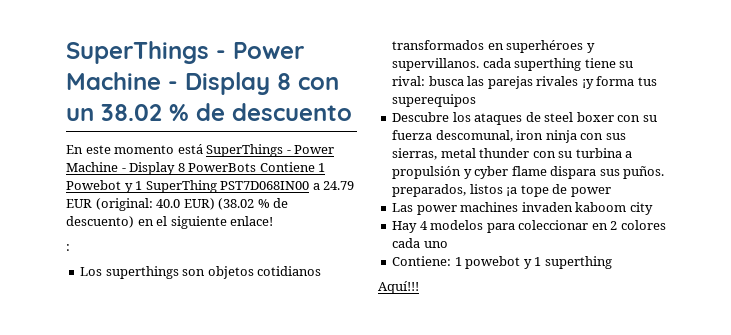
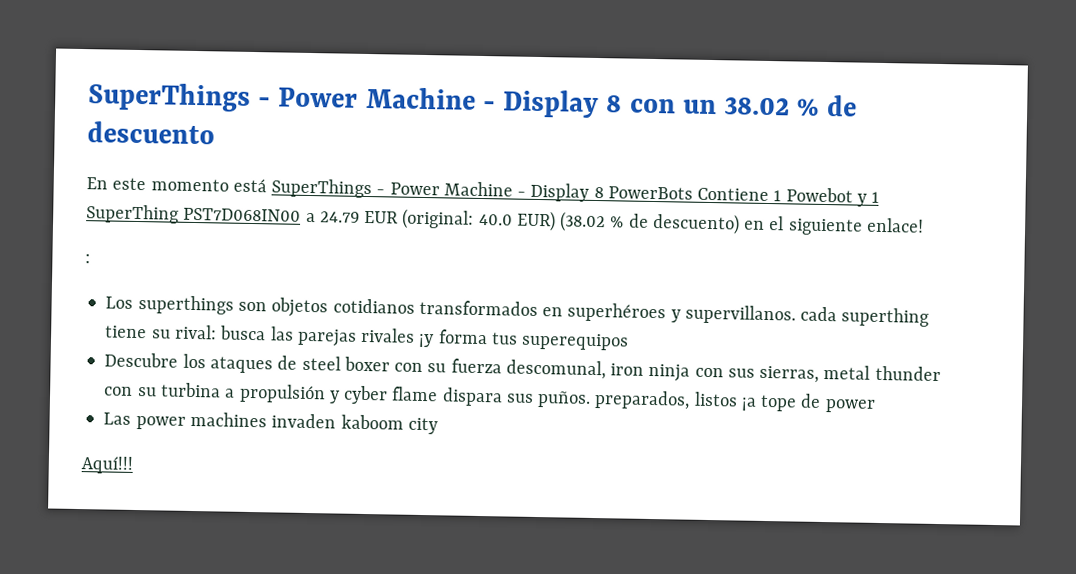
[392,220,666,233] [392,238,448,248] [392,256,612,269] // Hay 4 modelos para coleccionar en 2 colores cada uno // Contiene: 1 powebot y 1 superthing -> (438, 426) none

